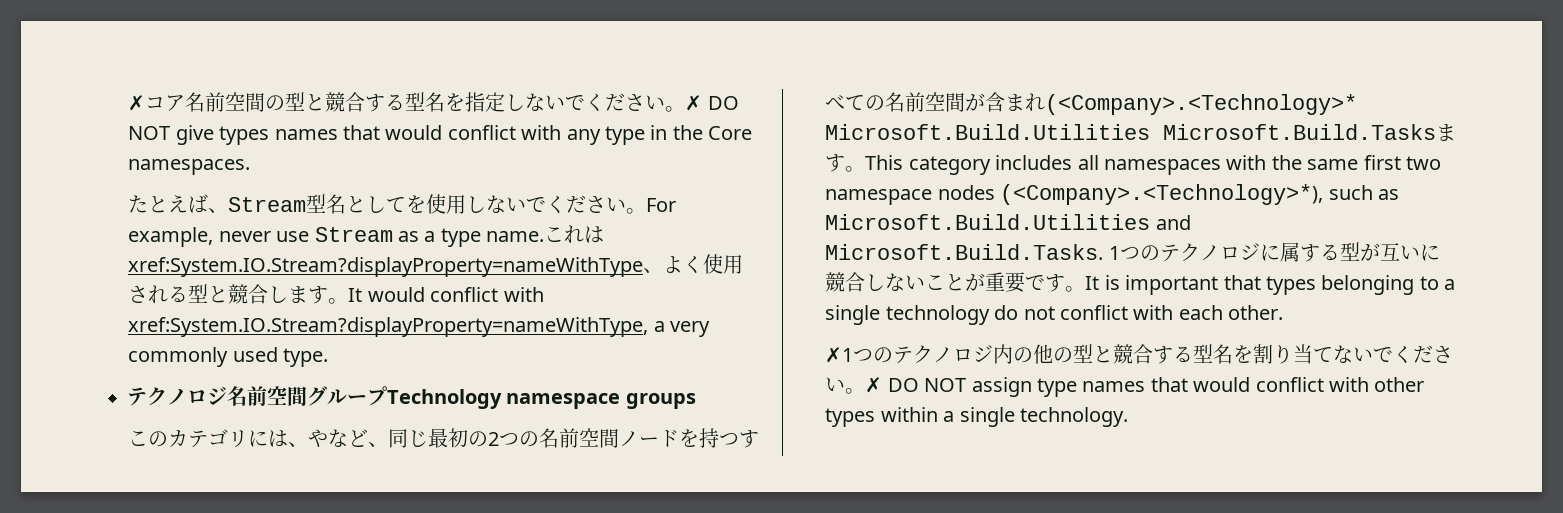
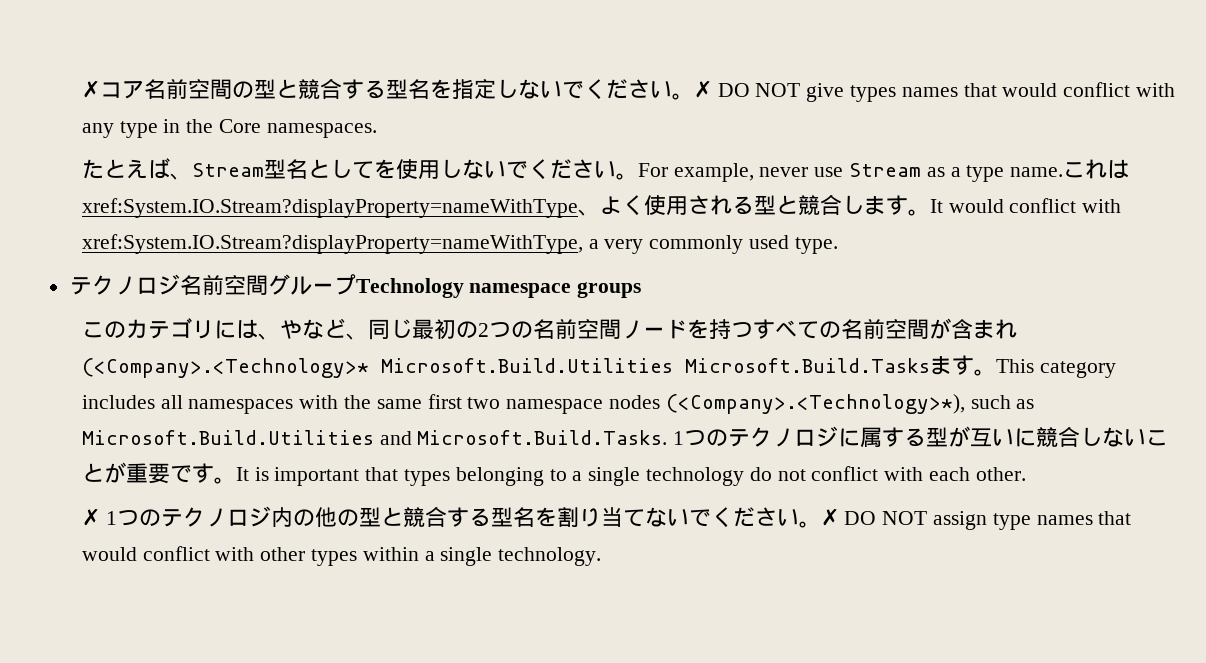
[825,347,854,363] ✗1 -> [81,508,117,526] ✗ 1

